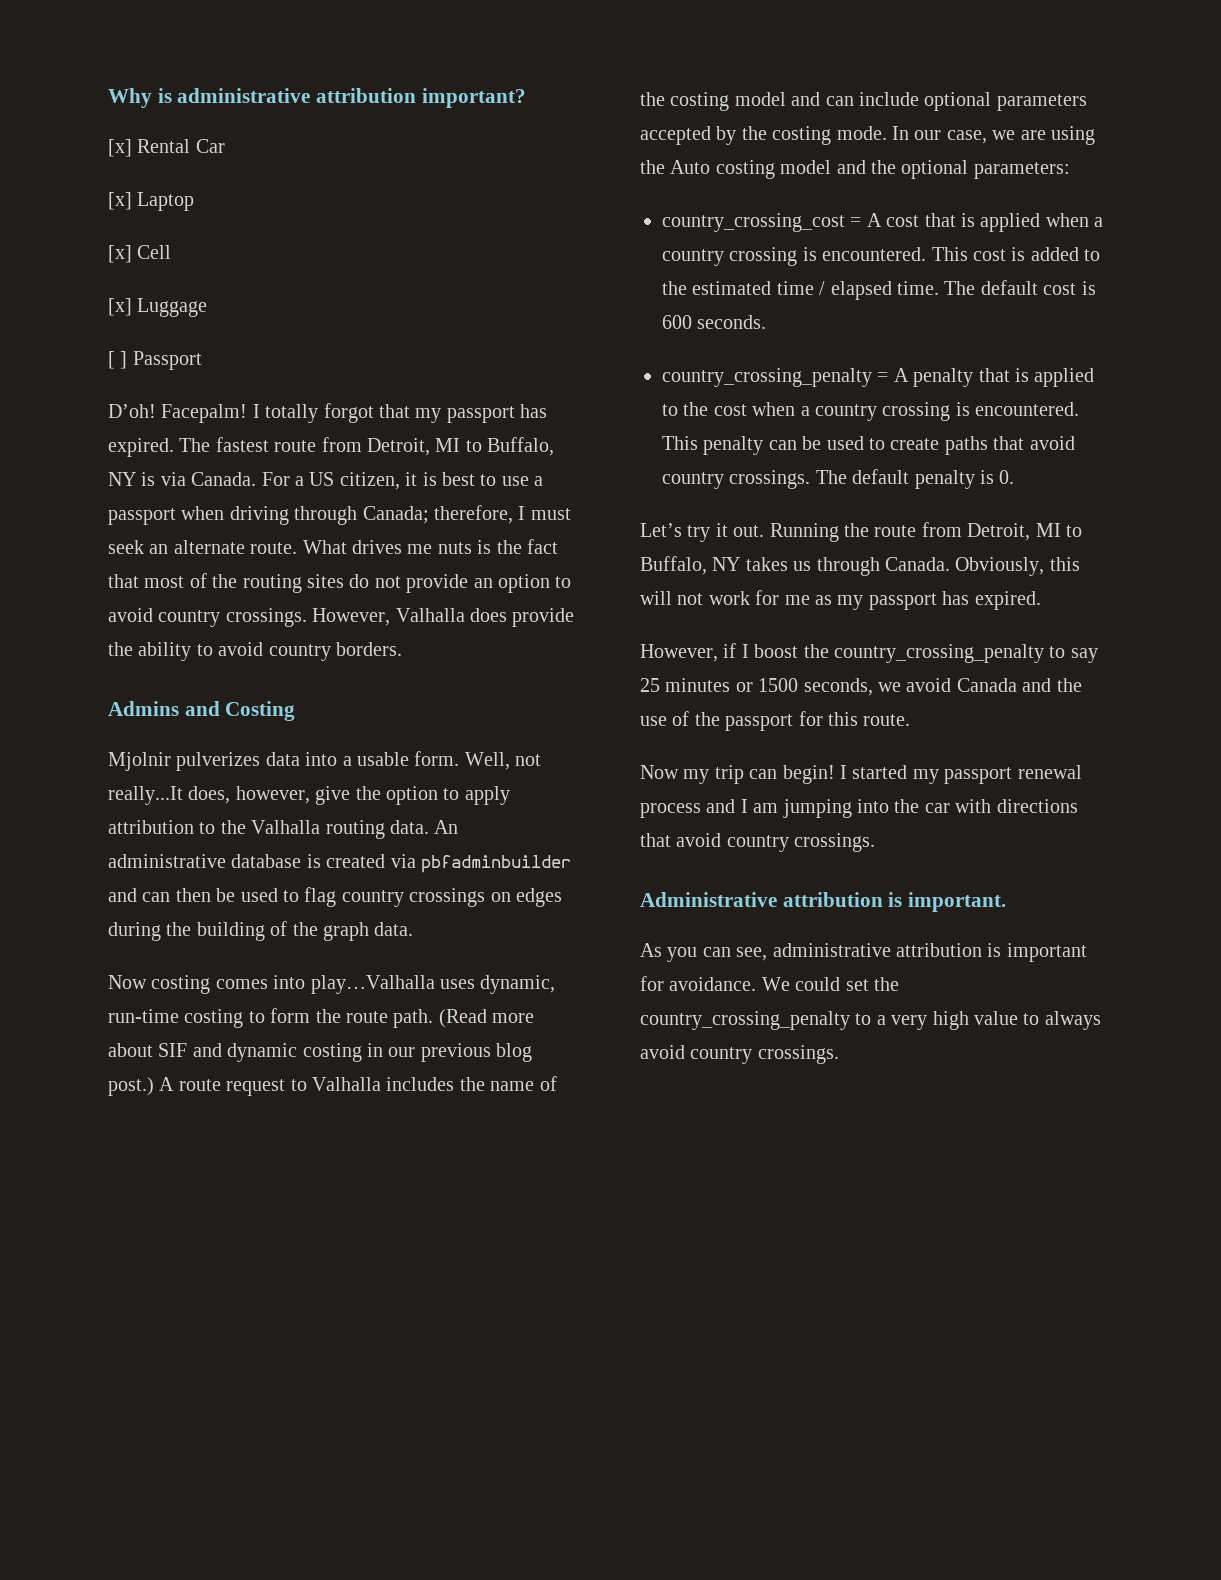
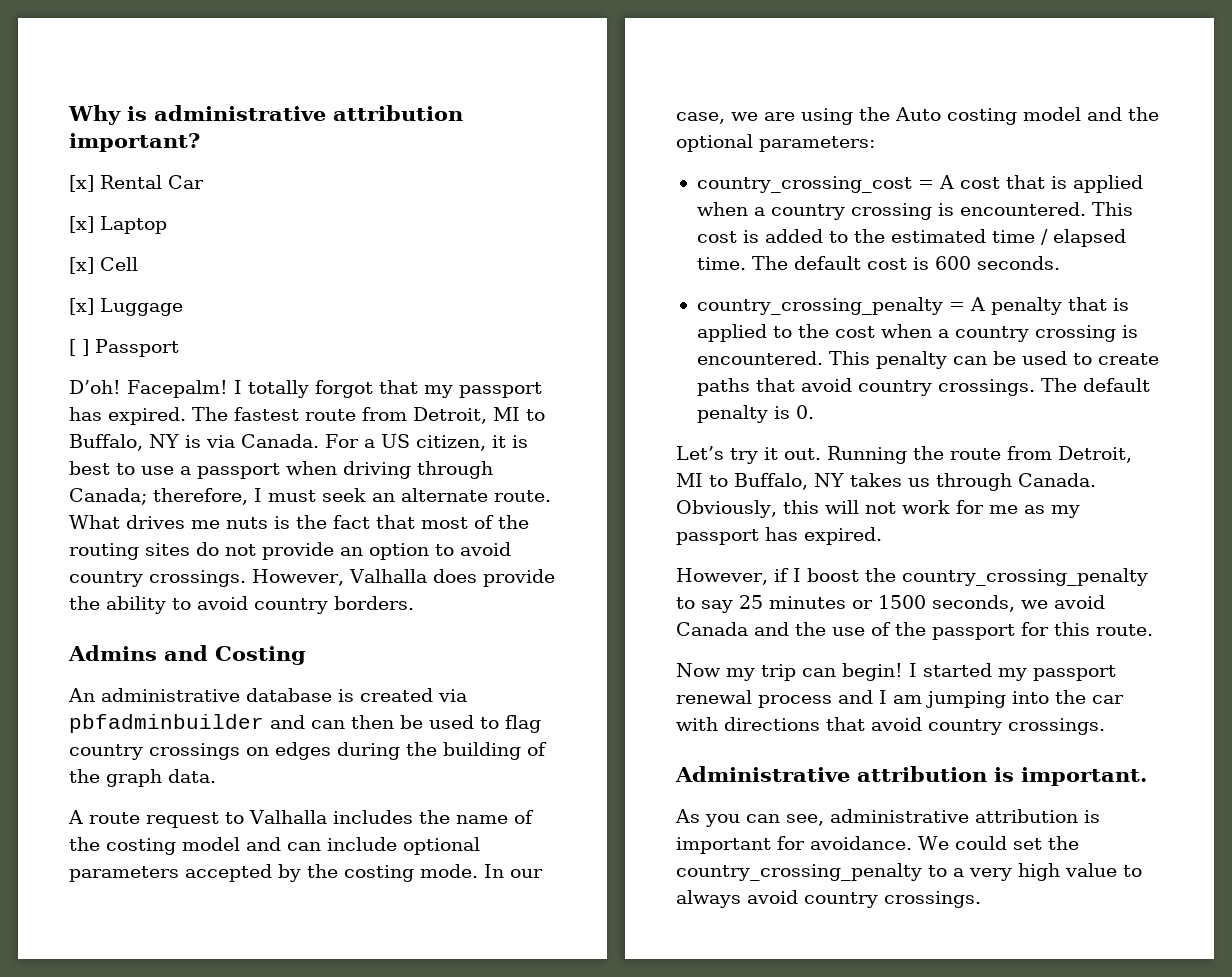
[108,751,542,771] [108,786,510,805] [108,820,429,839] Mjolnir pulverizes data into a usable form. Well, not really...It does, however, give the option to apply attribution to the Valhalla routing data. -> (306, 655) none
[108,975,556,994] [108,1008,535,1028] [108,1043,533,1062] [108,1077,154,1096] Now costing comes into play…Valhalla uses dynamic, run-time costing to form the route path. (Read more about SIF and dynamic costing in our previous blog post.) -> (216, 776) none

